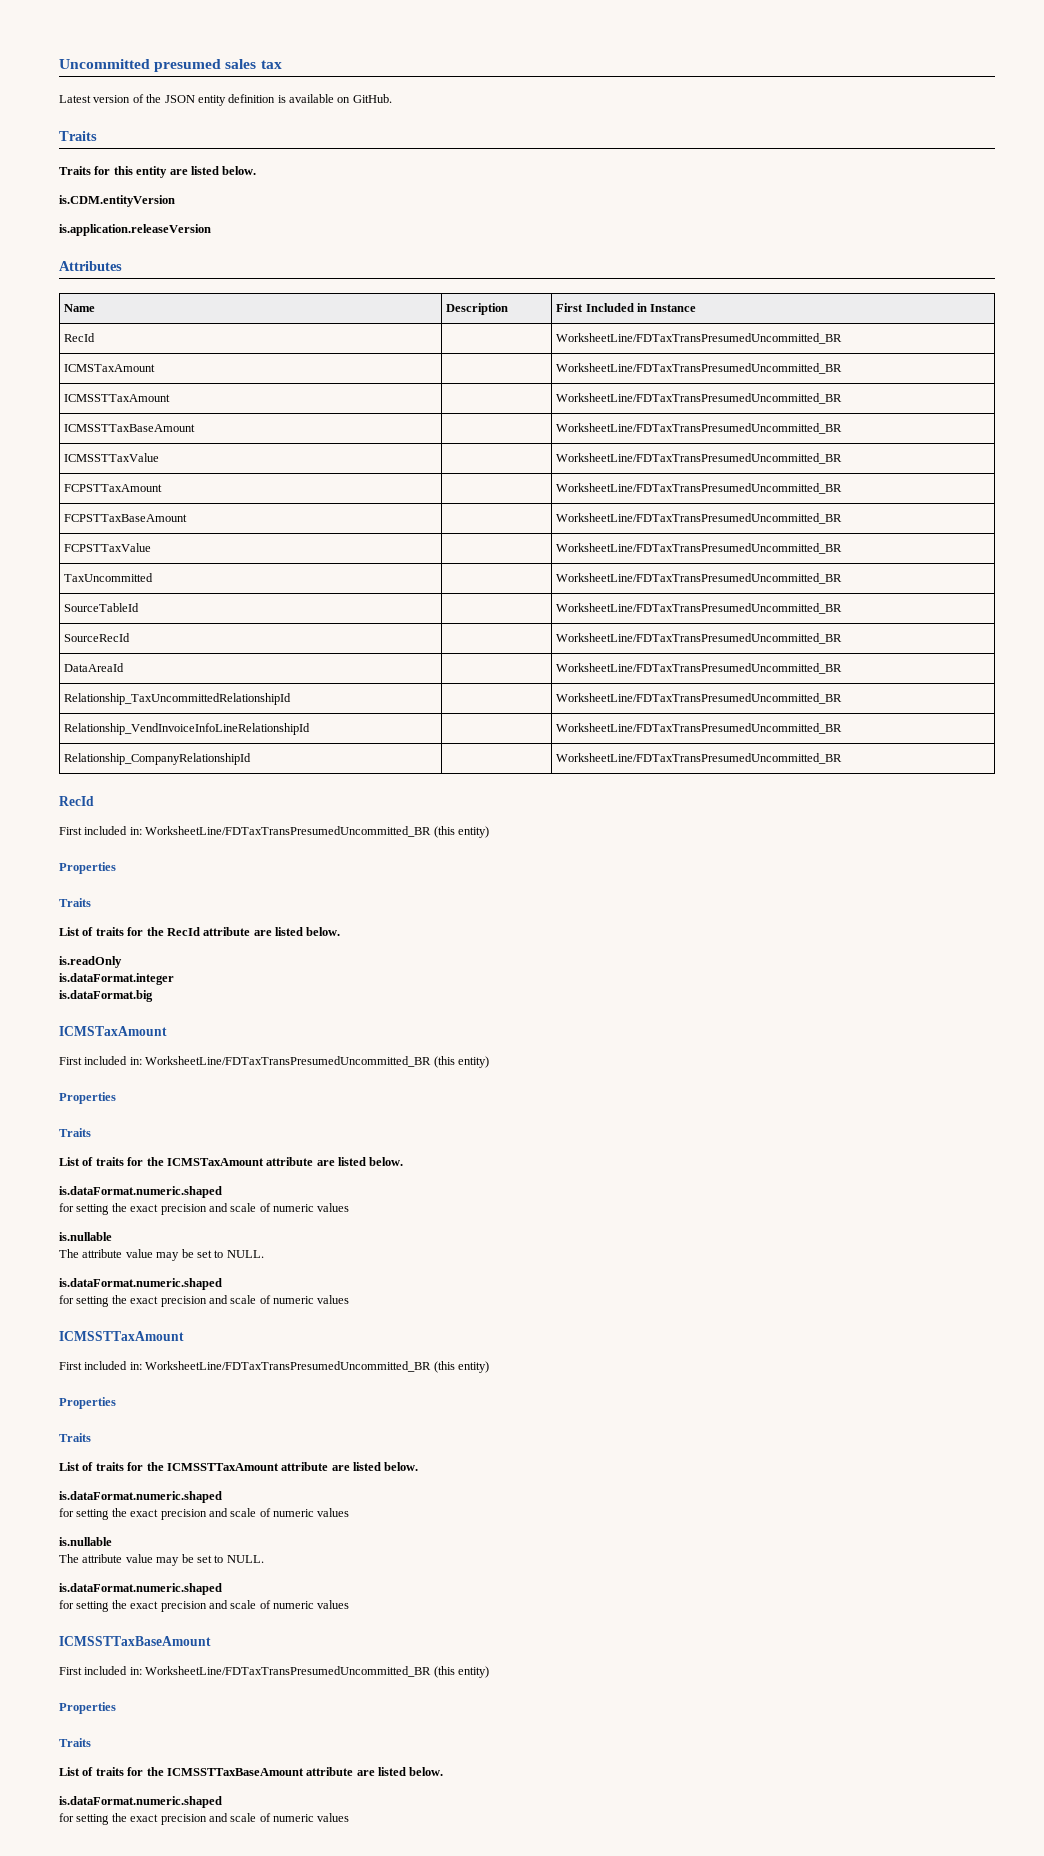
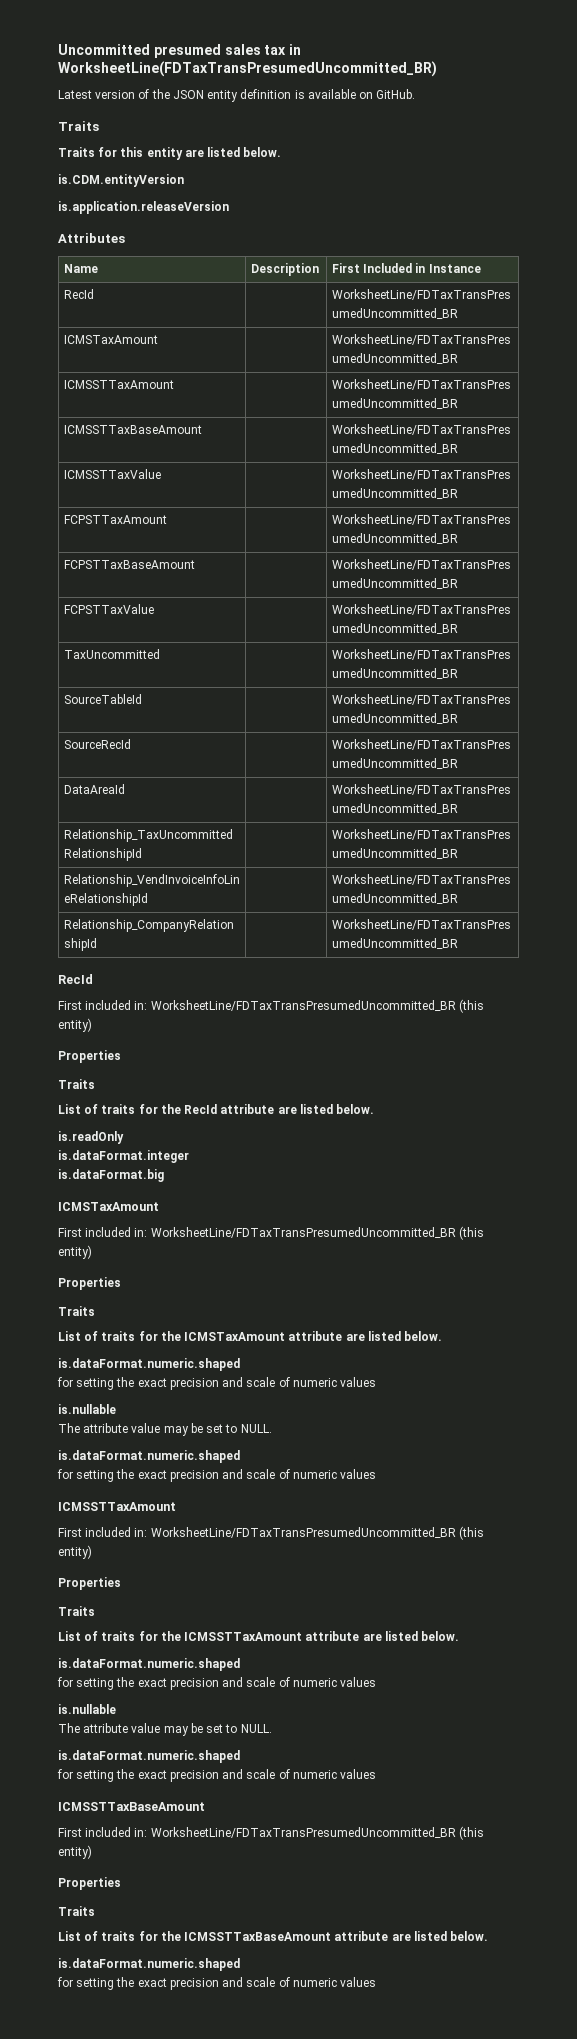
(282, 64) none -> [289,44,302,55] [58,61,437,77] in WorksheetLine(FDTaxTransPresumedUncommitted_BR)

